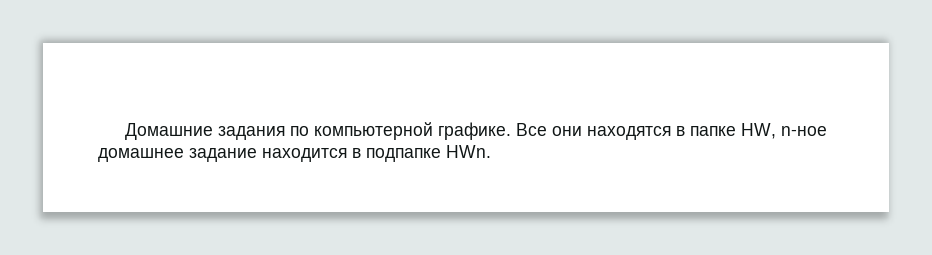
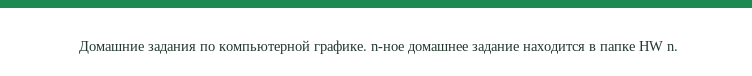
[515,123,776,140] Все они находятся в папке HW, -> (367, 47) none
[366,145,491,162] подпапке HWn. -> [599,41,678,51] папке HW n.

